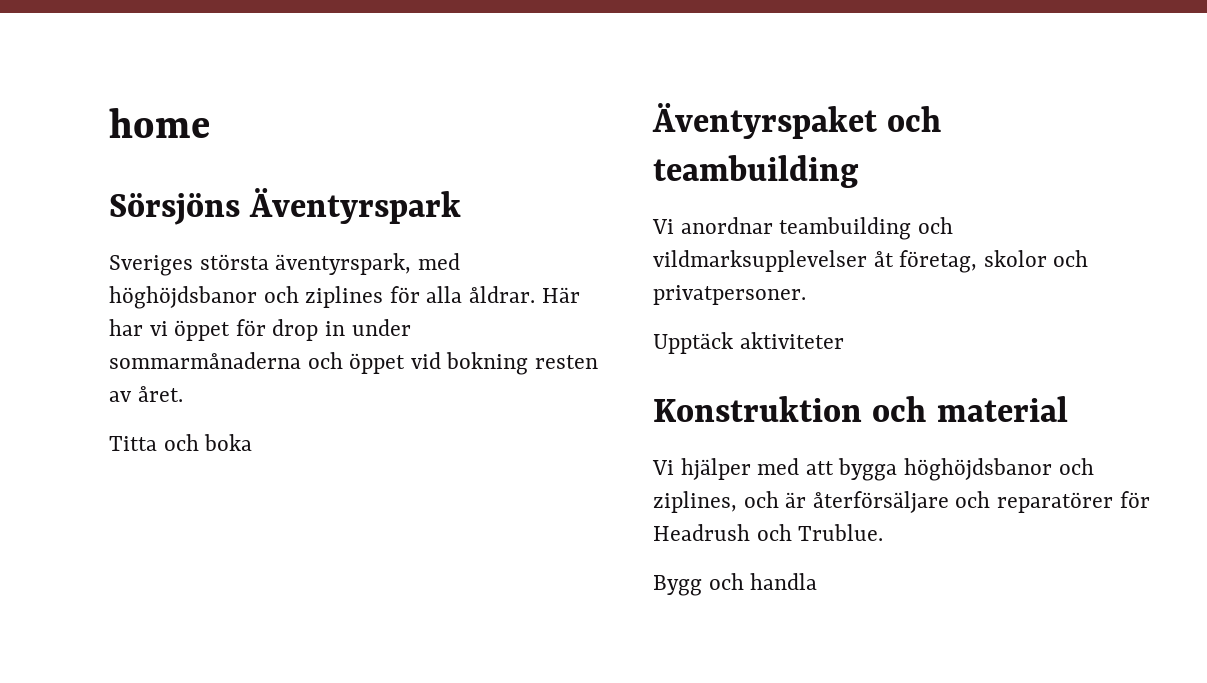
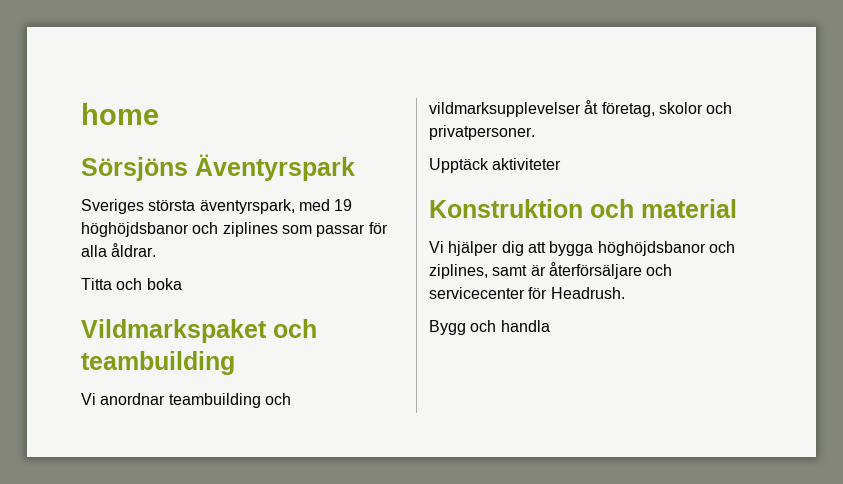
(460, 261) none -> [334,199,353,211] 19
(384, 297) none -> [281,224,366,237] som passar
[541,287,580,303] [109,319,411,341] [109,352,599,375] [109,386,183,402] Här har vi öppet för drop in under sommarmånaderna och öppet vid bokning resten av året. -> (157, 250) none
[652,103,877,139] Äventyrspaket -> [81,319,267,343] Vildmarkspaket
[757,458,800,475] med -> [501,241,524,256] dig
[743,491,779,508] och -> [492,265,528,276] samt
[997,491,1150,513] [653,524,884,541] reparatörer för Headrush och Trublue. -> [429,287,625,299] servicecenter för Headrush.

